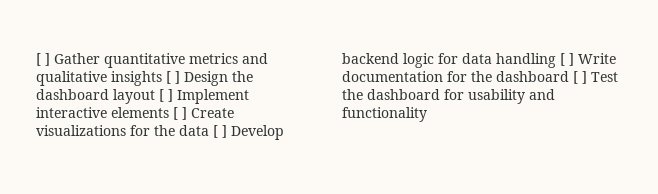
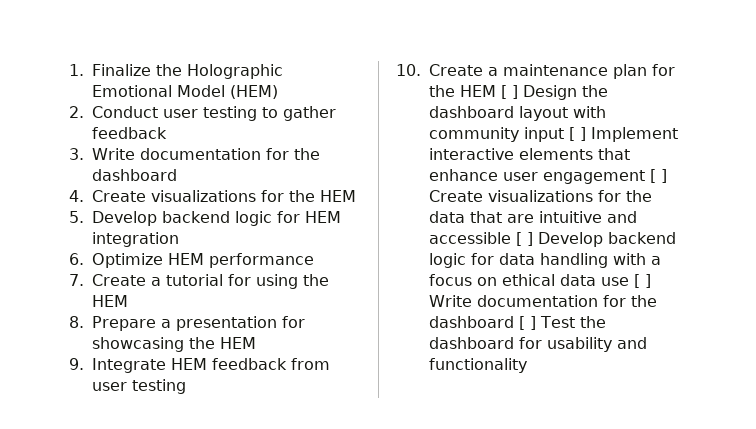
[36,53,268,68] [36,71,162,86] [ ] Gather quantitative metrics and qualitative insights -> [69,64,283,79] [92,85,278,99] [69,106,336,121] [92,127,167,139] [69,148,320,160] [92,169,177,181] [69,190,356,202] [69,211,341,226] [92,232,179,247] [69,253,314,268] [69,274,329,289] [92,295,128,307] [69,316,305,331] [92,337,256,352] [69,358,330,373] [92,379,186,394] [396,64,675,79] [429,85,496,97] 1. Finalize the Holographic Emotional Model (HEM) // 2. Conduct user testing to gather feedback // 3. Write documentation for the dashboard // 4. Create visualizations for the HEM // 5. Develop backend logic for HEM integration // 6. Optimize HEM performance // 7. Create a tutorial for using the HEM // 8. Prepare a presentation for showcasing the HEM // 9. Integrate HEM feedback from user testing // 10. Create a maintenance plan for the HEM
(155, 96) none -> [573,106,606,118] [429,127,564,142] with community input
(169, 112) none -> [598,148,630,160] [429,169,645,184] that enhance user engagement
(209, 130) none -> [470,211,637,223] [429,232,511,244] that are intuitive and accessible
(556, 60) none -> [613,253,661,265] [429,274,629,286] with a focus on ethical data use

